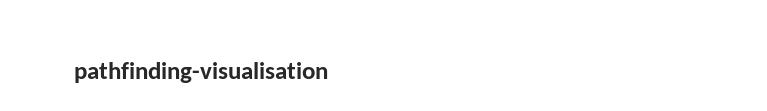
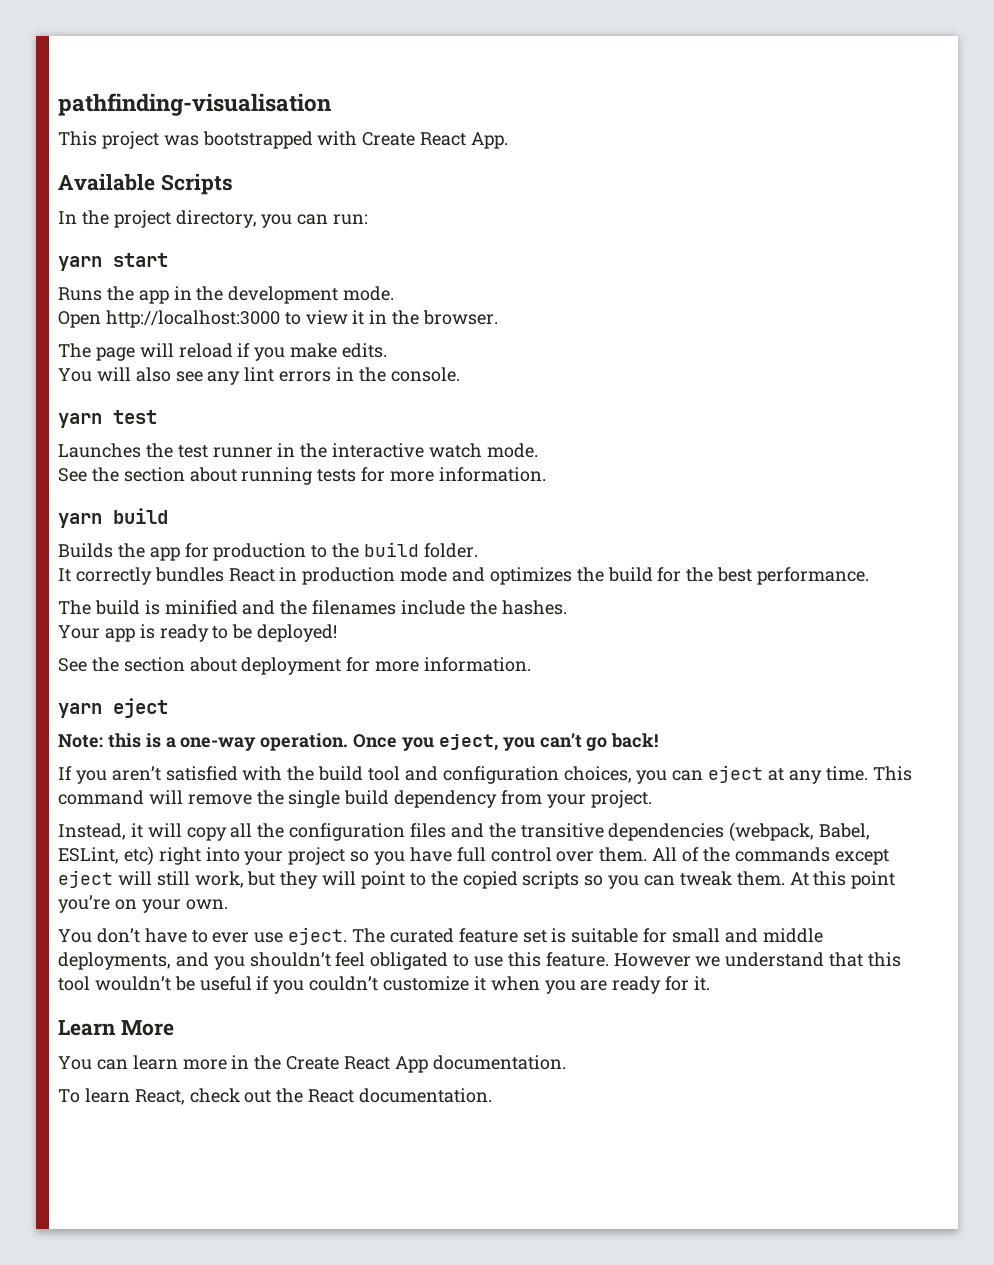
(328, 72) none -> [58,131,509,149] [58,174,233,195] [58,210,369,228] [58,253,168,271] [58,286,395,304] [58,310,499,328] [58,343,388,361] [58,367,460,385] [58,410,157,428] [58,443,538,458] [58,467,546,485] [58,508,168,528] [58,542,478,561] [58,567,870,585] [58,600,567,615] [58,624,338,642] [58,657,532,675] [58,698,168,718] [58,733,659,751] [58,765,912,784] [58,790,652,808] [58,822,871,842] [58,846,889,866] [58,870,896,889] [58,895,228,913] [58,927,823,945] [58,952,902,970] [58,976,711,994] [58,1020,174,1036] [58,1055,566,1073] [58,1088,493,1105] // This project was bootstrapped with Create React App. // Available Scripts // In the project directory, you can run: // yarn start // Runs the app in the development mode. // Open http://localhost:3000 to view it in the browser. // The page will reload if you make edits. // You will also see any lint errors in the console. // yarn test // Launches the test runner in the interactive watch mode. // See the section about running tests for more information. // yarn build // Builds the app for production to the build folder. // It correctly bundles React in production mode and optimizes the build for the best performance. // The build is minified and the filenames include the hashes. // Your app is ready to be deployed! // See the section about deployment for more information. // yarn eject // Note: this is a one-way operation. Once you eject, you can’t go back! // If you aren’t satisfied with the build tool and configuration choices, you can eject at any time. This command will remove the single build dependency from your project. // Instead, it will copy all the configuration files and the transitive dependencies (webpack, Babel, ESLint, etc) right into your project so you have full control over them. All of the commands except eject will still work, but they will point to the copied scripts so you can tweak them. At this point you’re on your own. // You don’t have to ever use eject. The curated feature set is suitable for small and middle deployments, and you shouldn’t feel obligated to use this feature. However we understand that this tool wouldn’t be useful if you couldn’t customize it when you are ready for it. // Learn More // You can learn more in the Create React App documentation. // To learn React, check out the React documentation.

